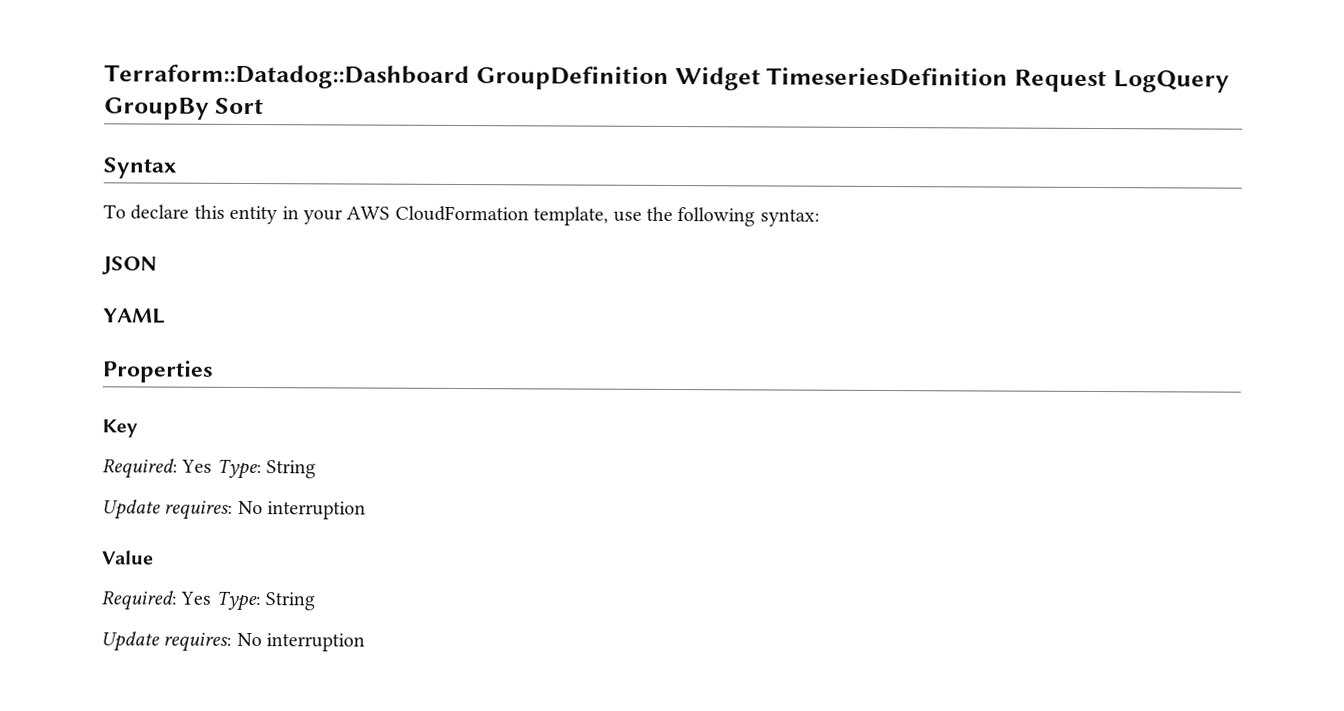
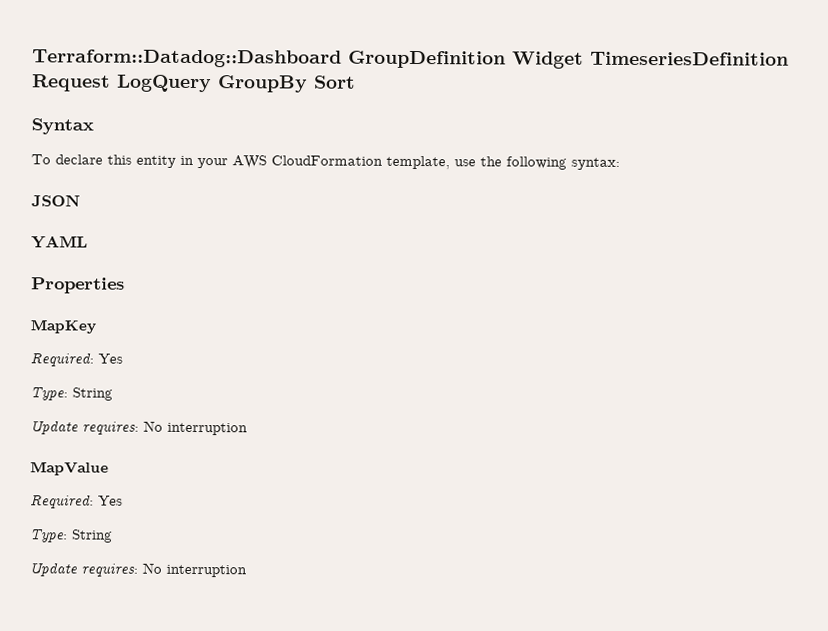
[102,419,138,438] [102,458,213,479] Key // Required: Yes -> [30,319,96,334] [30,352,123,367] MapKey // Required: Yes //
[102,550,154,565] [101,590,212,611] Value // Required: Yes -> [30,461,109,476] [30,494,123,509] MapValue // Required: Yes //

